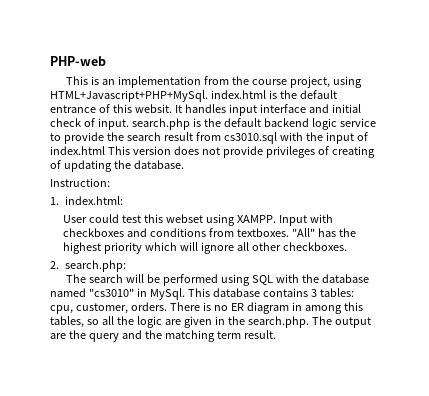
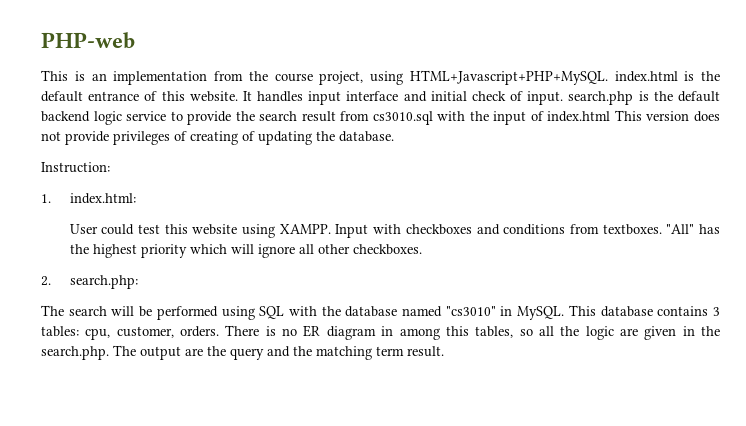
[50,90,208,102] HTML+Javascript+PHP+MySql. -> [409,70,608,85] HTML+Javascript+PHP+MySQL.
[134,104,172,113] websit. -> [189,91,238,102] website.
[165,214,203,223] webset -> [192,224,238,235] website
[149,288,185,300] MySql. -> [517,306,565,320] MySQL.

